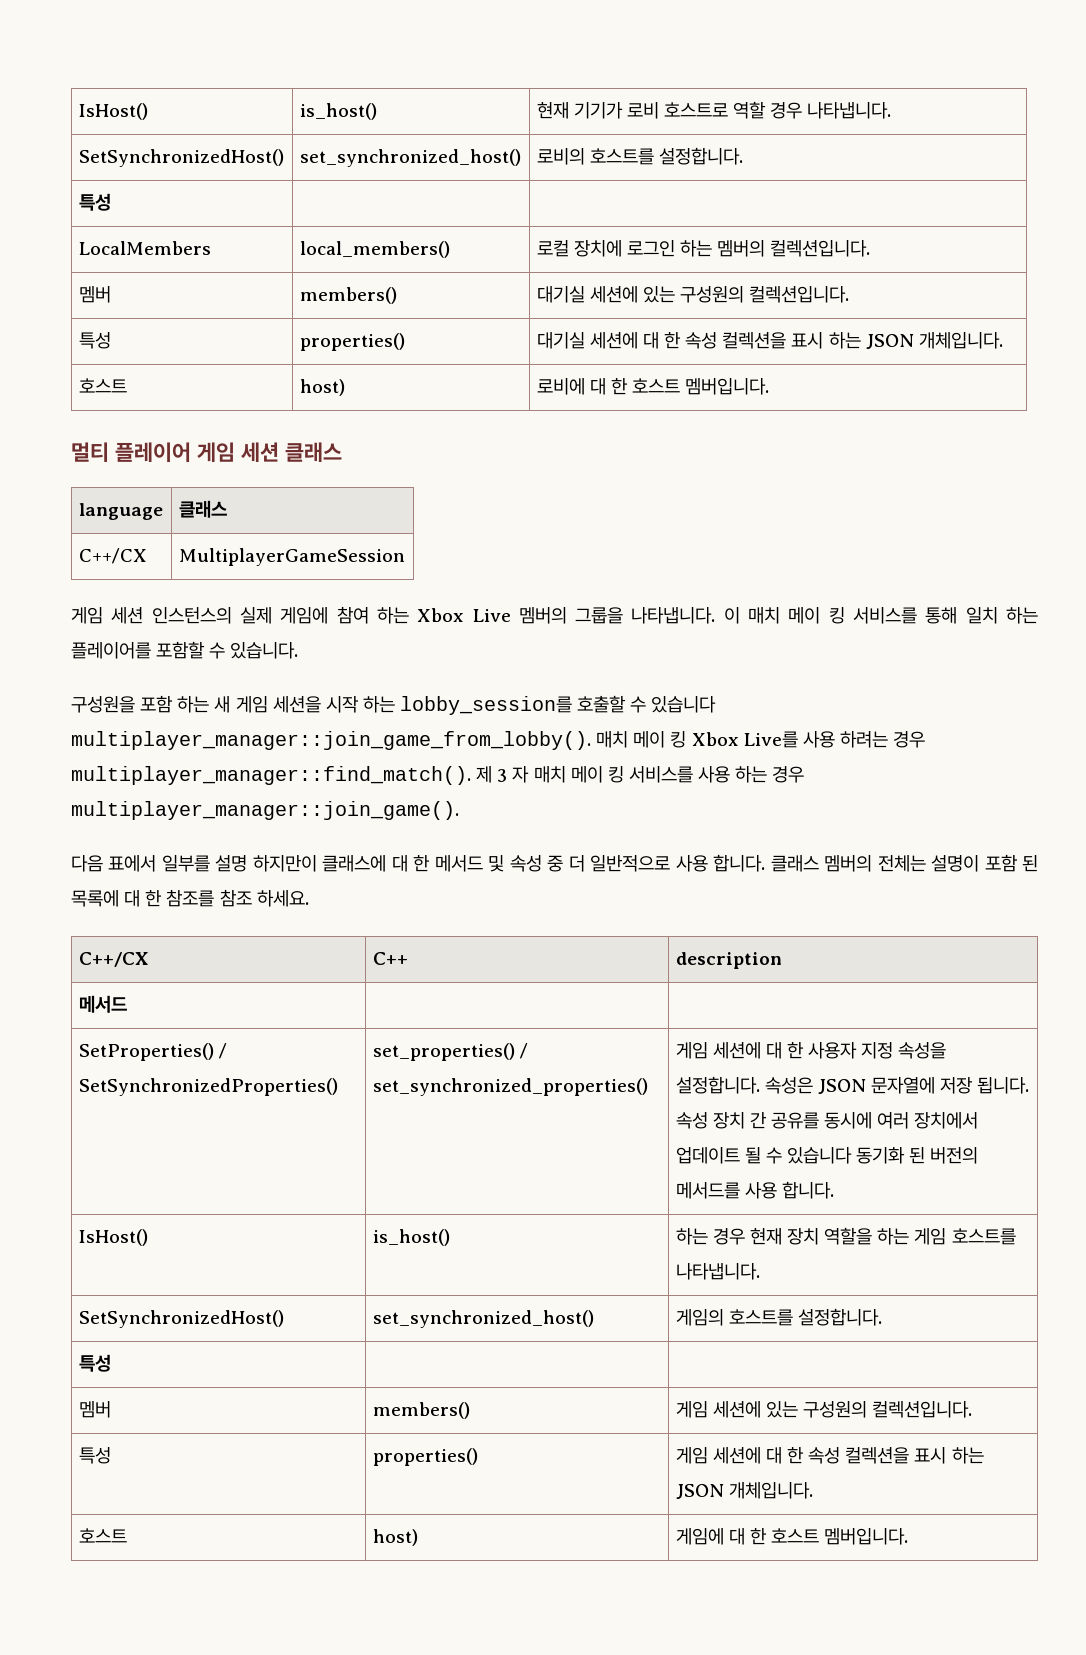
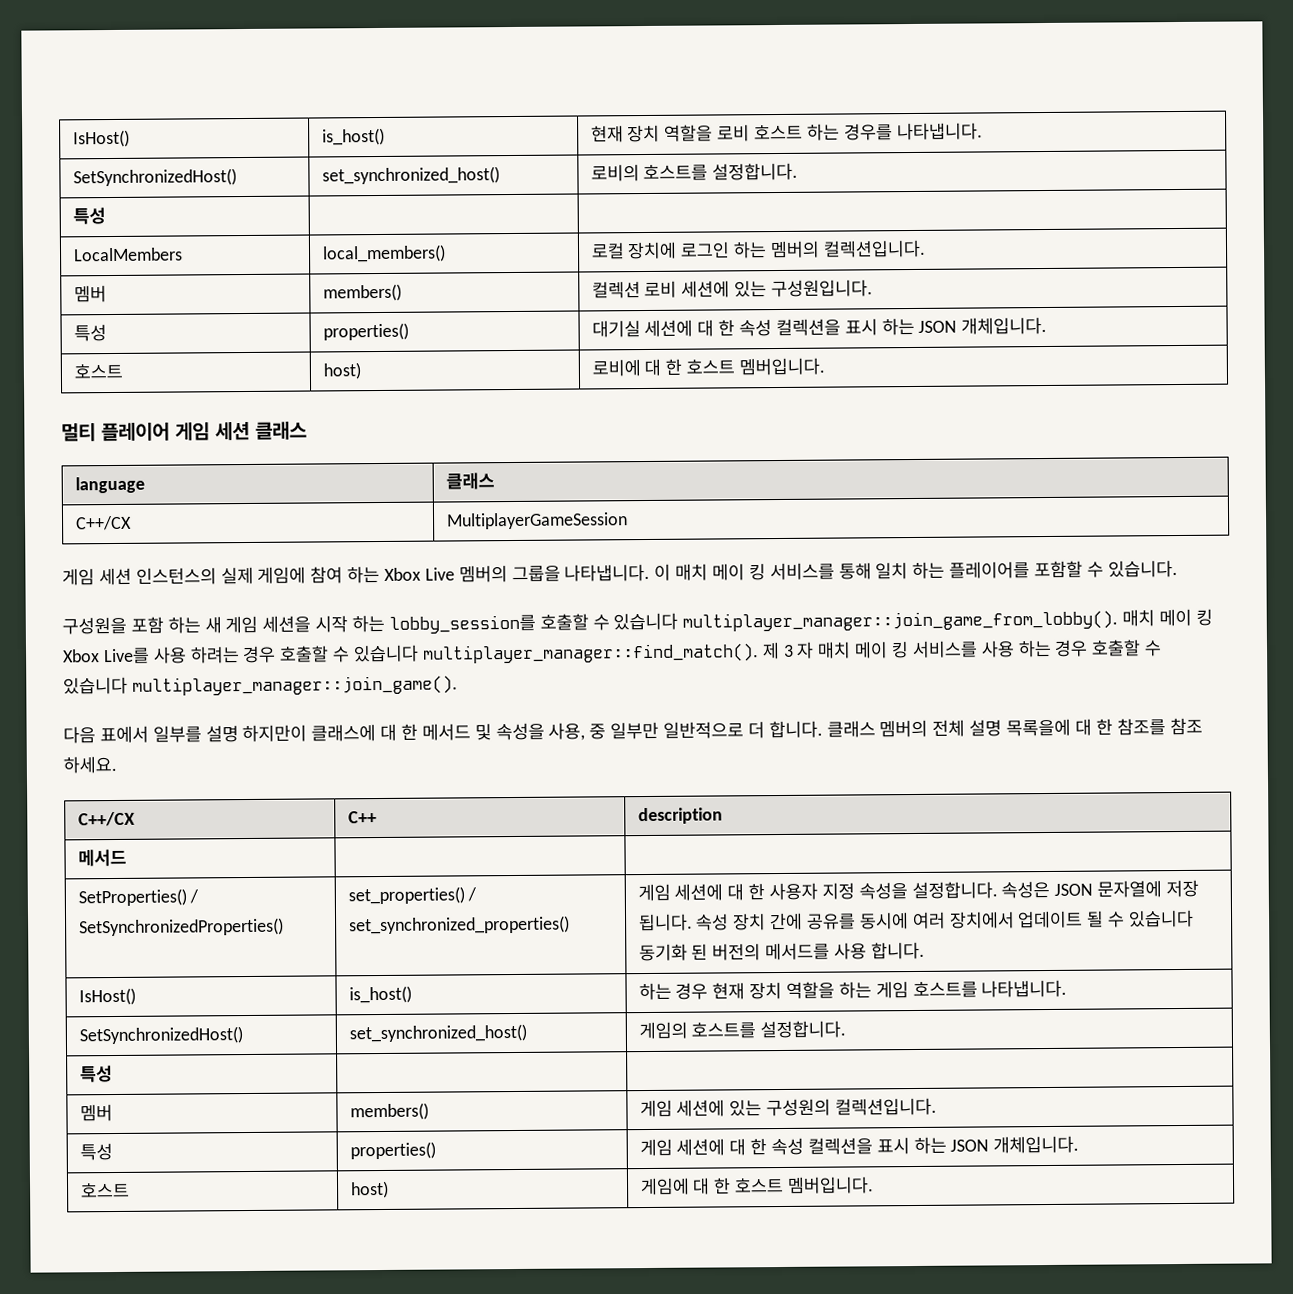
[573,101,803,119] 기기가 로비 호스트로 역할 경우 -> [627,123,893,143] 장치 역할을 로비 호스트 하는 경우를
[536,286,850,303] 대기실 세션에 있는 구성원의 컬렉션입니다. -> [591,279,874,299] 컬렉션 로비 세션에 있는 구성원입니다.
(926, 739) none -> [279,644,420,663] 호출할 수 있습니다
(805, 774) none -> [1091,639,1163,657] [63,676,128,695] 호출할 수 있습니다
[509,854,1038,872] [71,890,119,907] 속성 중 더 일반적으로 사용 합니다. 클래스 멤버의 전체는 설명이 포함 된 목록에 -> [495,718,1072,741] 속성을 사용, 중 일부만 일반적으로 더 합니다. 클래스 멤버의 전체 설명 목록을에
[749,1112,767,1129] 간 -> [770,912,804,931] 간에

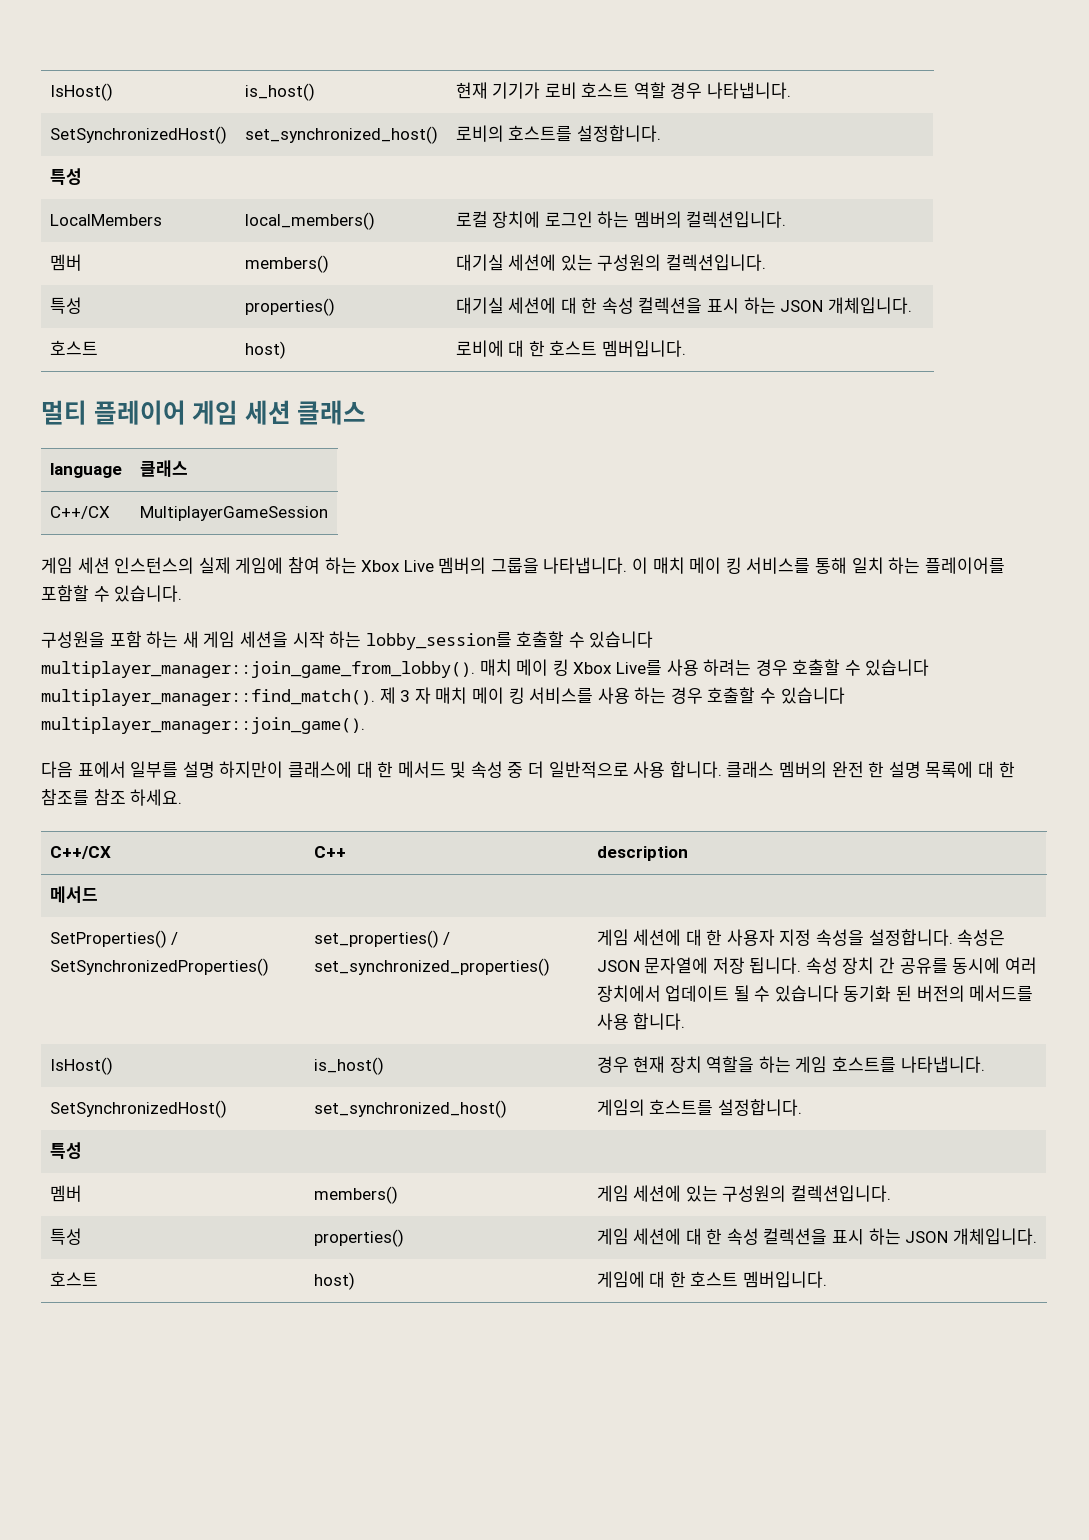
[627,123,893,143] 장치 역할을 로비 호스트 하는 경우를 -> [492,82,703,99] 기기가 로비 호스트 역할 경우
[591,279,874,299] 컬렉션 로비 세션에 있는 구성원입니다. -> [455,254,766,271] 대기실 세션에 있는 구성원의 컬렉션입니다.
[495,718,1072,741] 속성을 사용, 중 일부만 일반적으로 더 합니다. 클래스 멤버의 전체 설명 목록을에 -> [470,761,974,778] 속성 중 더 일반적으로 사용 합니다. 클래스 멤버의 완전 한 설명 목록에
[770,912,804,931] 간에 -> [879,957,896,974] 간
[638,982,672,1001] 하는 -> (384, 1066) none

